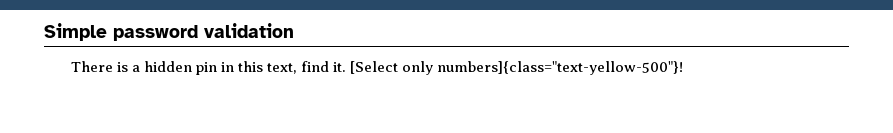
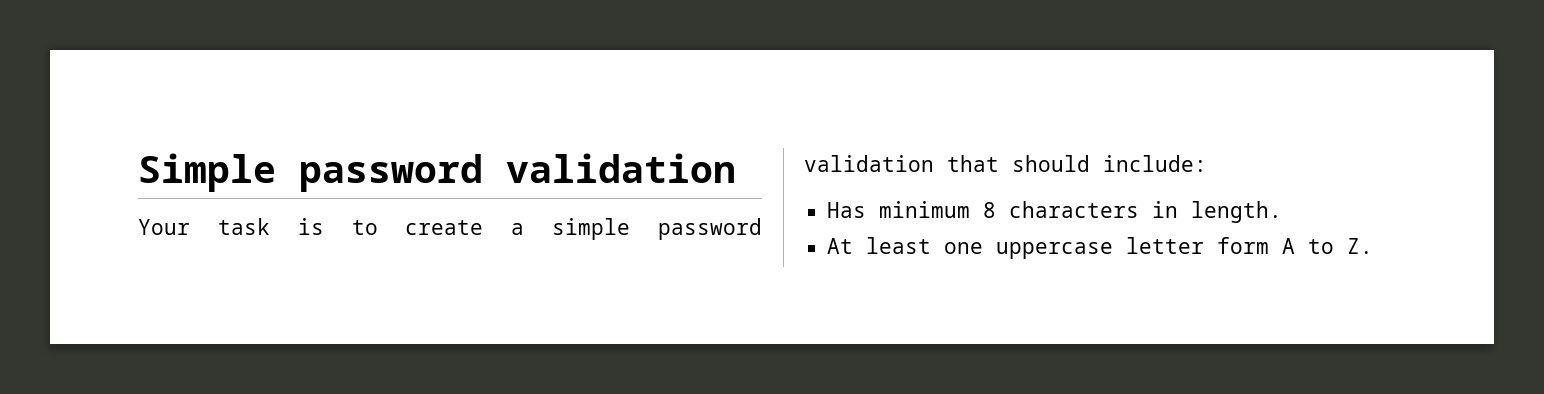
[70,61,684,75] There is a hidden pin in this text, find it. [Select only numbers]{class="text-yellow-500"}! -> [138,218,762,240] [804,155,1207,172] [827,201,1283,223] [827,237,1374,259] Your task is to create a simple password validation that should include: // Has minimum 8 characters in length. // At least one uppercase letter form A to Z.

